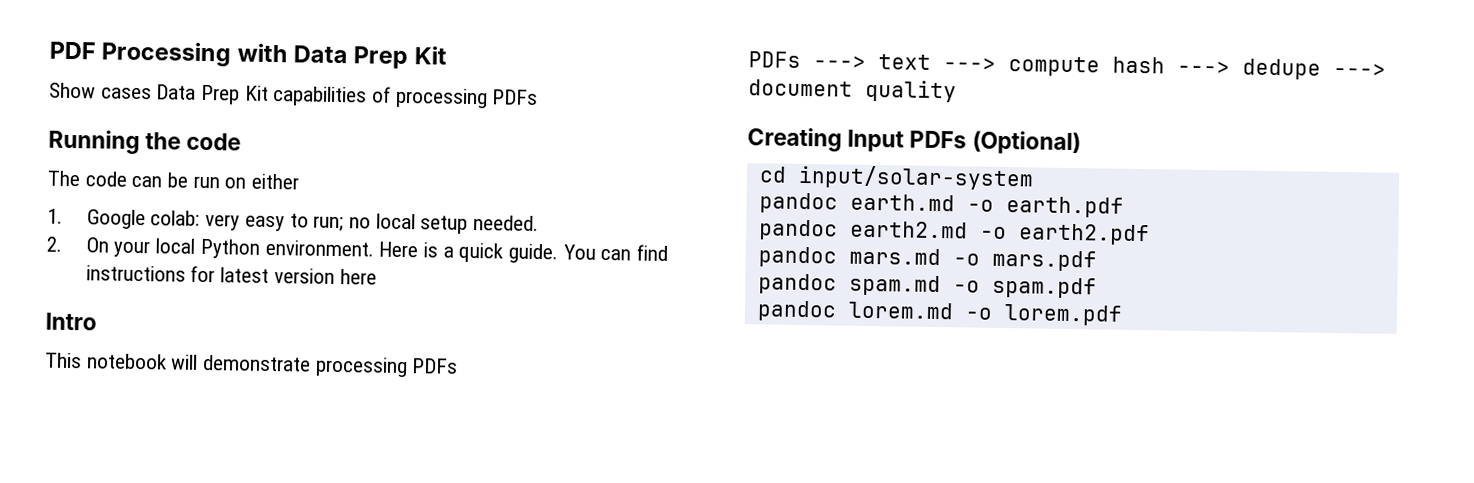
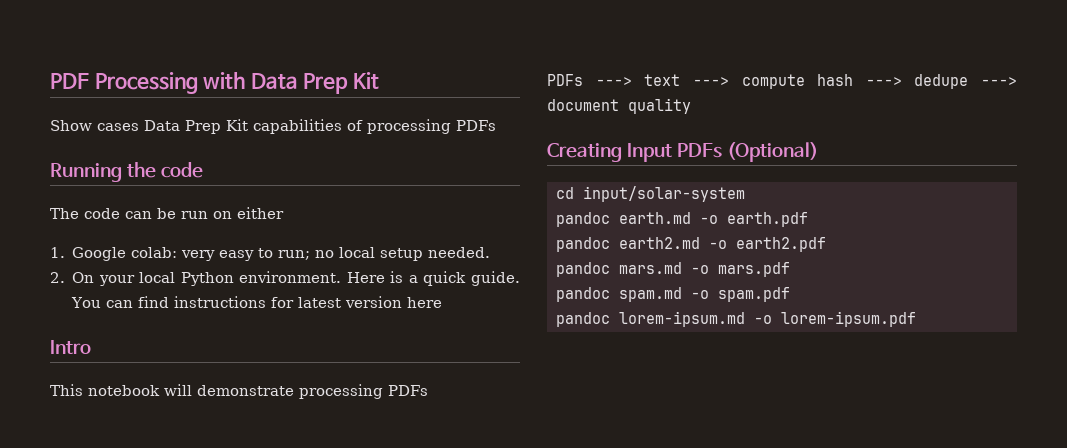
[847,301,1123,326] lorem.md -o lorem.pdf -> [618,311,916,327] lorem-ipsum.md -o lorem-ipsum.pdf

